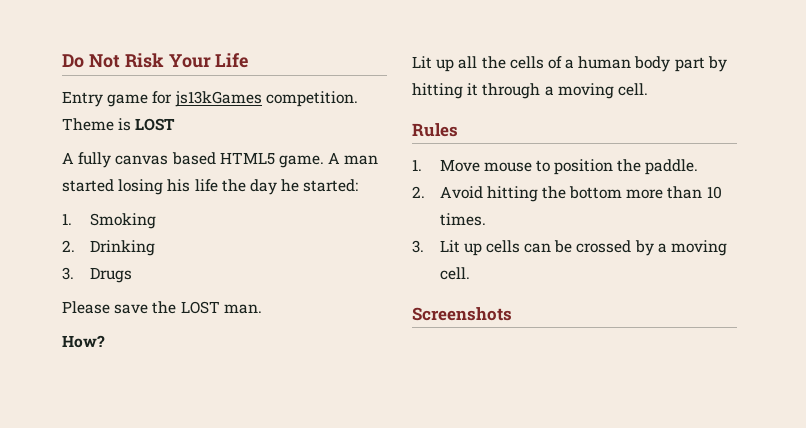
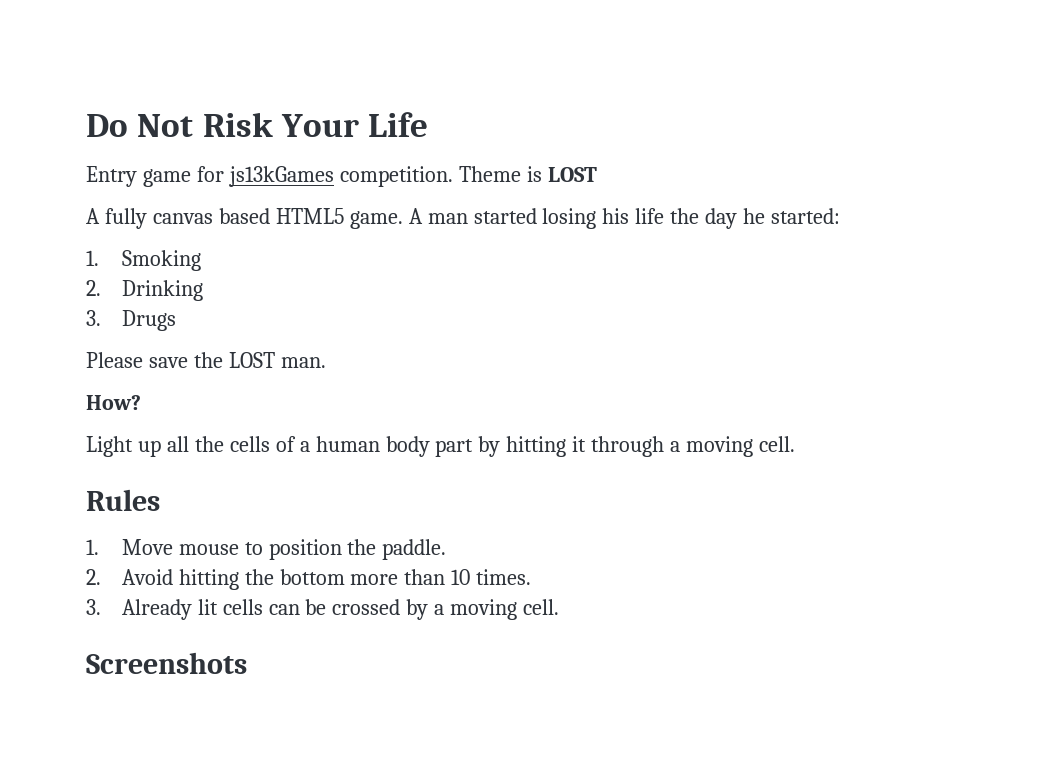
[412,56,432,69] Lit -> [86,436,133,457] Light
[439,240,482,256] Lit up -> [121,599,218,620] Already lit

